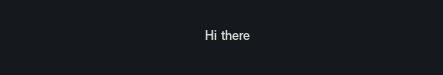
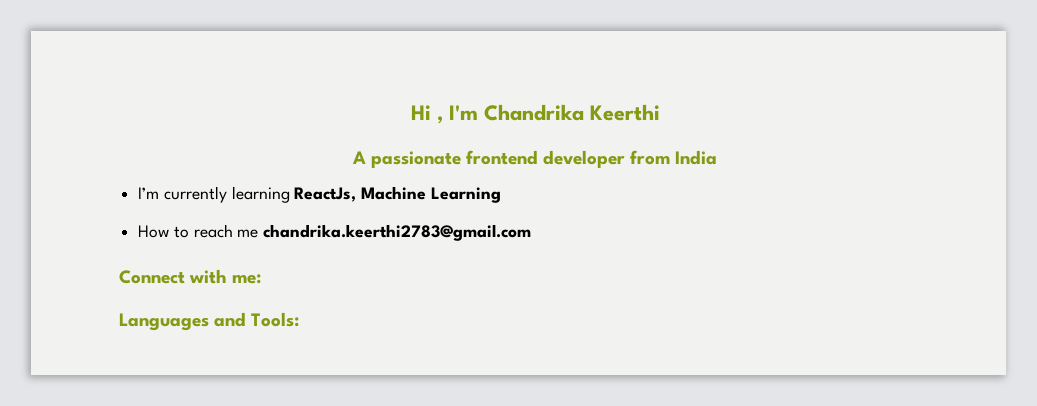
[220,30,250,40] there -> [436,104,660,124] [351,150,718,168] [138,186,501,203] [138,224,532,241] [119,269,262,284] [119,312,300,331] , I'm Chandrika Keerthi // A passionate frontend developer from India // I’m currently learning ReactJs, Machine Learning // How to reach me chandrika.keerthi2783@gmail.com // Connect with me: // Languages and Tools:

